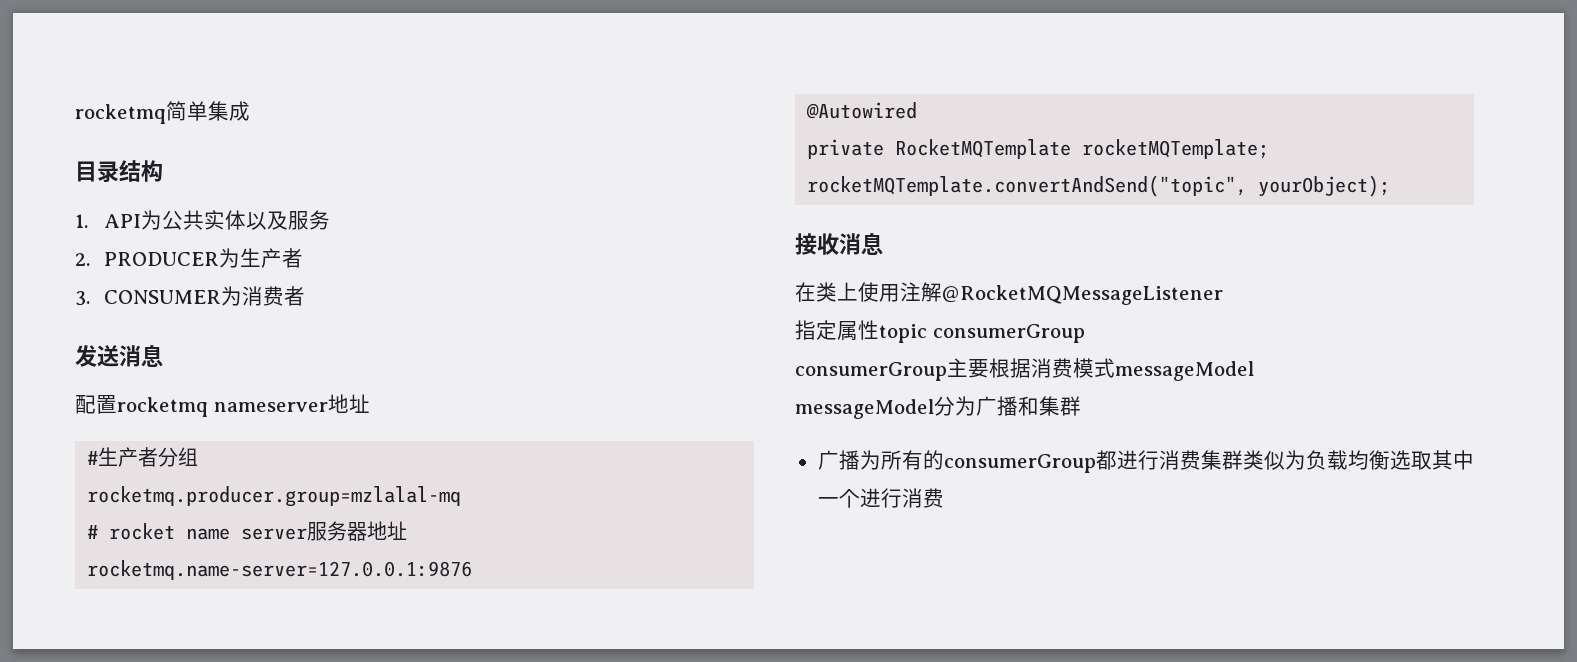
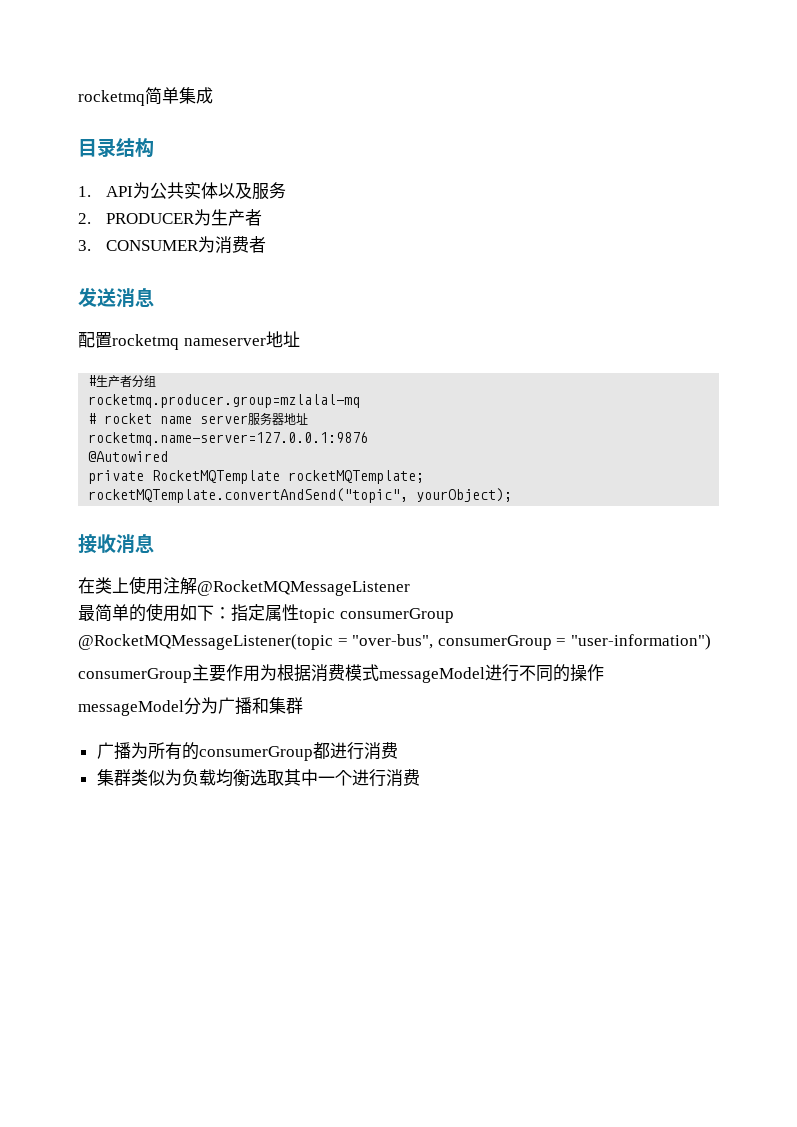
(1223, 295) none -> [78,603,231,622] 最简单的使用如下：
(1085, 333) none -> [78,634,711,650] // @RocketMQMessageListener(topic = "over-bus", consumerGroup = "user-information")
(989, 368) none -> [226,664,277,682] 作用为
(1254, 371) none -> [485,664,604,682] 进行不同的操作
(1201, 460) none -> (398, 750) //

